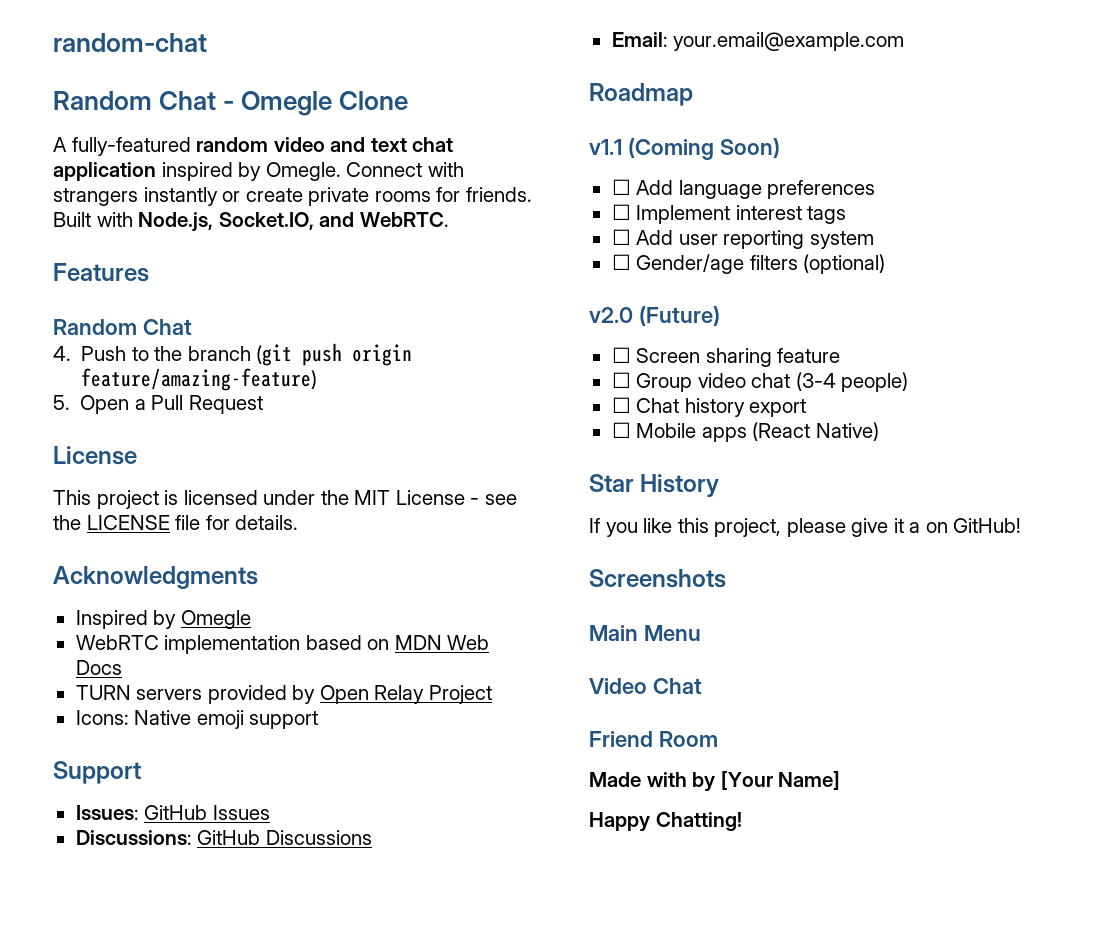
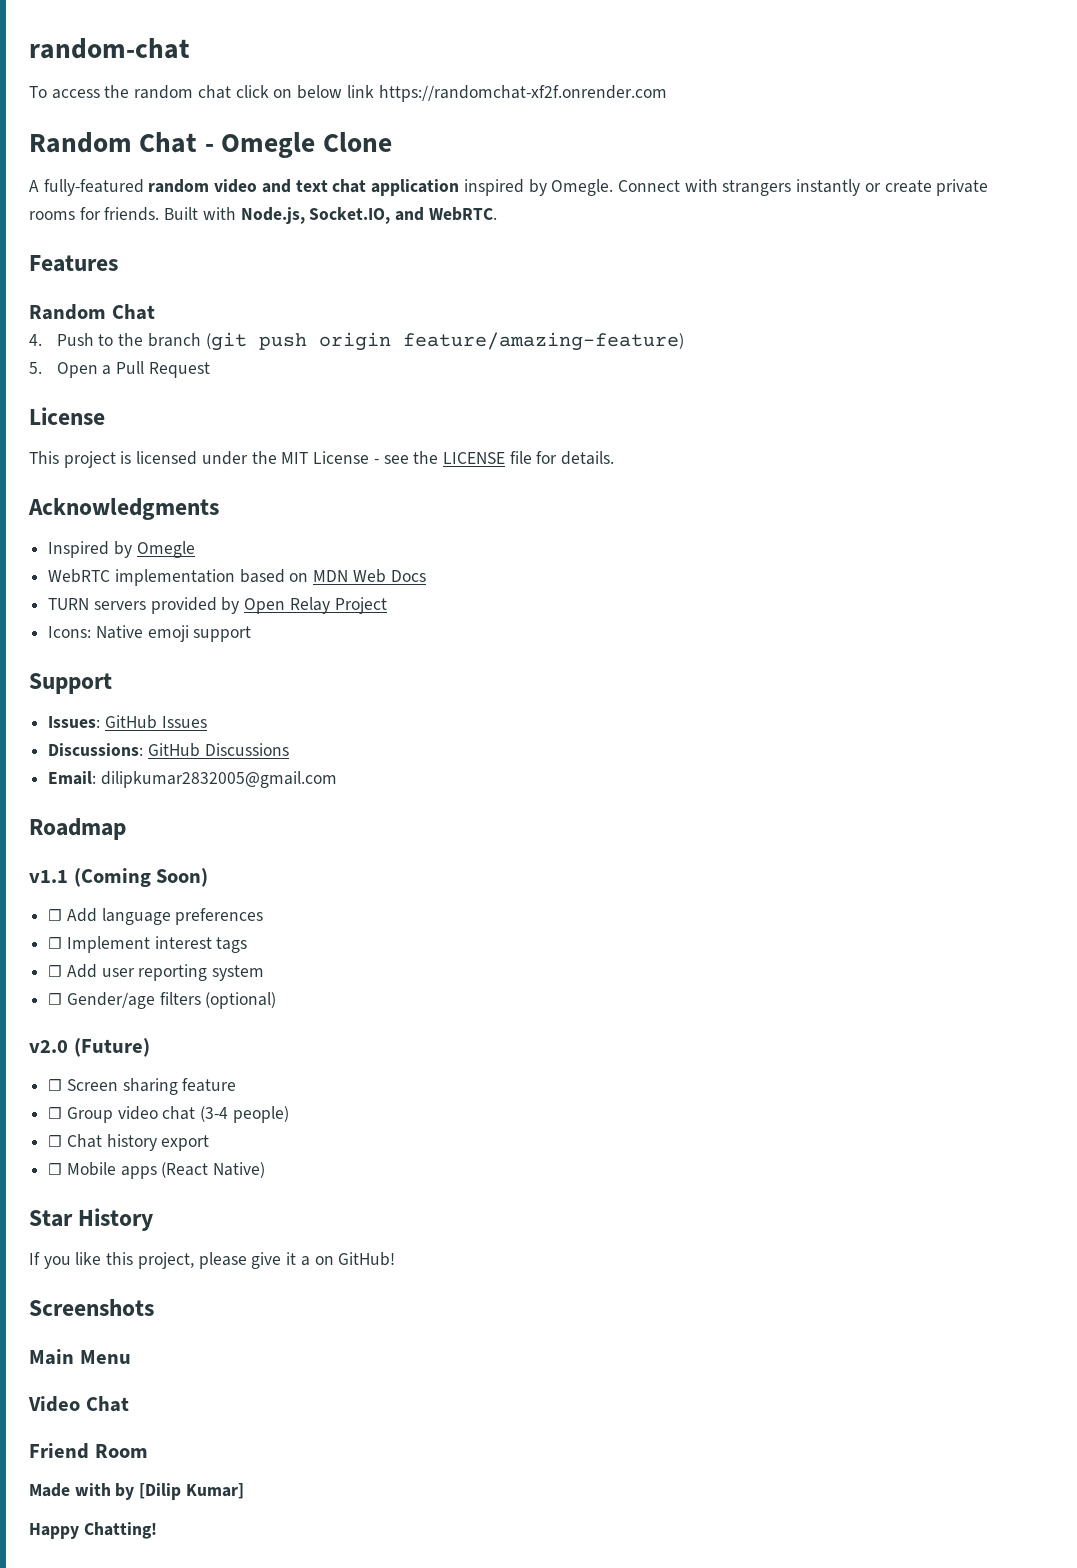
(207, 42) none -> [29,85,667,102] // To access the random chat click on below link https://randomchat-xf2f.onrender.com
[673,32,905,51] your.email@example.com -> [100,771,337,788] dilipkumar2832005@gmail.com
[720,771,841,790] [Your Name] -> [139,1483,244,1500] [Dilip Kumar]

